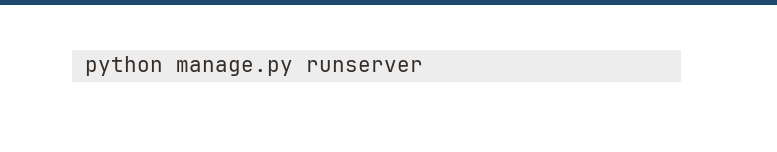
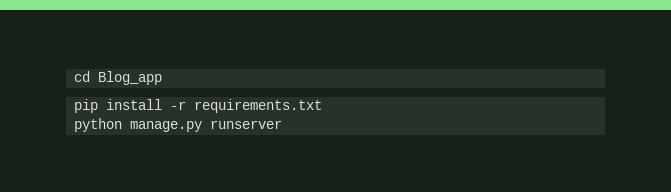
(85, 66) none -> [74,71,163,85] [74,99,323,113] cd Blog_app // pip install -r requirements.txt //

